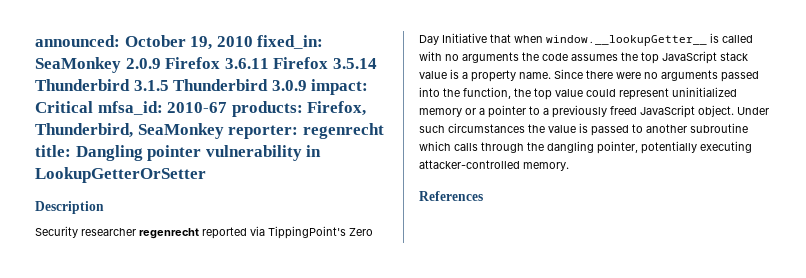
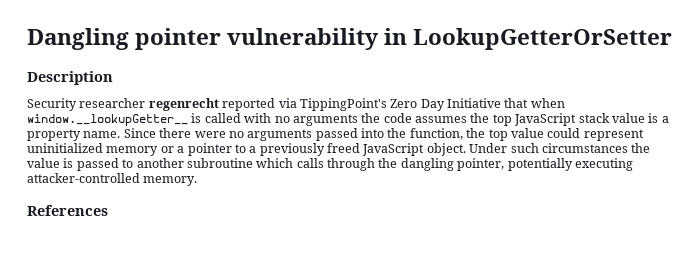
[35,35,324,50] [35,57,377,73] [35,79,369,95] [35,101,367,117] [35,123,384,139] [35,145,71,157] announced: October 19, 2010 fixed_in: SeaMonkey 2.0.9 Firefox 3.6.11 Firefox 3.5.14 Thunderbird 3.1.5 Thunderbird 3.0.9 impact: Critical mfsa_id: 2010-67 products: Firefox, Thunderbird, SeaMonkey reporter: regenrecht title: -> (27, 39) none

